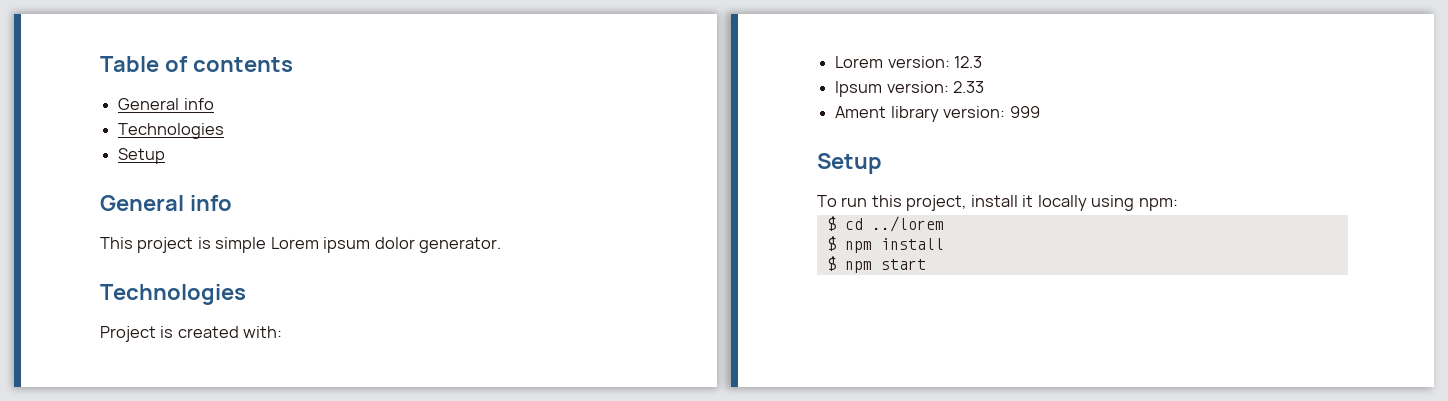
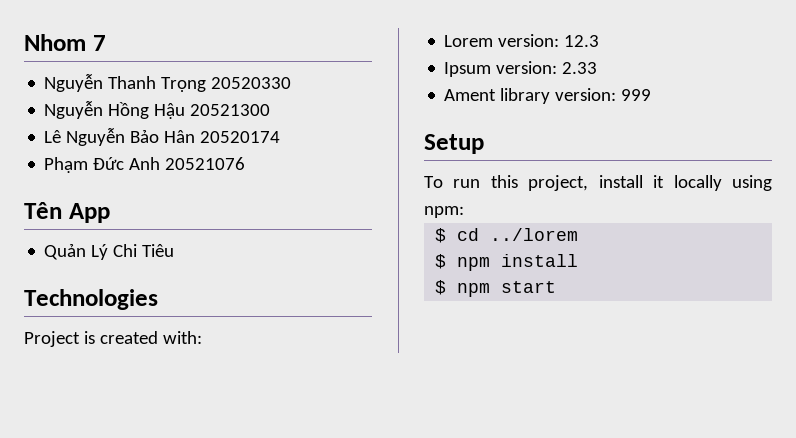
[100,56,293,72] [118,98,214,110] [118,123,225,139] [118,148,166,164] [100,195,232,211] [100,237,502,253] Table of contents // General info // Technologies // Setup // General info // This project is simple Lorem ipsum dolor generator. -> [24,34,106,51] [44,74,292,92] [44,101,271,119] [44,128,281,146] [44,157,246,173] [24,202,110,223] [44,244,175,260] Nhom 7 // Nguyễn Thanh Trọng 20520330 // Nguyễn Hồng Hậu 20521300 // Lê Nguyễn Bảo Hân 20520174 // Phạm Đức Anh 20521076 // Tên App // Quản Lý Chi Tiêu

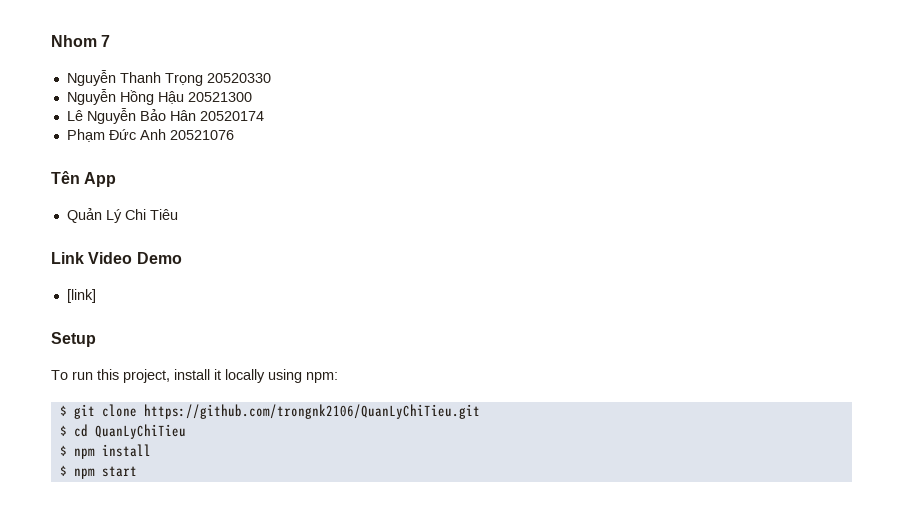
[24,289,158,310] [24,331,202,347] [444,34,600,47] [444,61,598,77] [444,88,652,104] Technologies // Project is created with: // Lorem version: 12.3 // Ipsum version: 2.33 // Ament library version: 999 -> [51,252,182,264] [66,289,96,303] Link Video Demo // [link]
(464, 212) none -> [59,404,480,419] // $ git clone https://github.com/trongnk2106/QuanLyChiTieu.git
[490,228,579,241] ../lorem -> [94,424,186,439] QuanLyChiTieu

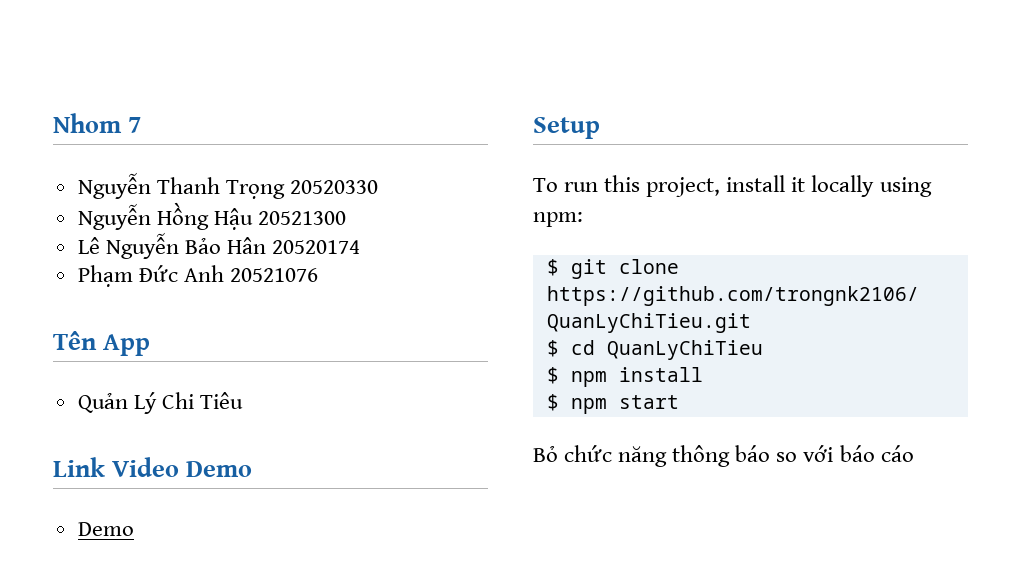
[66,289,96,303] [link] -> [77,522,134,536] Demo
(137, 471) none -> [533,445,914,467] // Bỏ chức năng thông báo so với báo cáo

